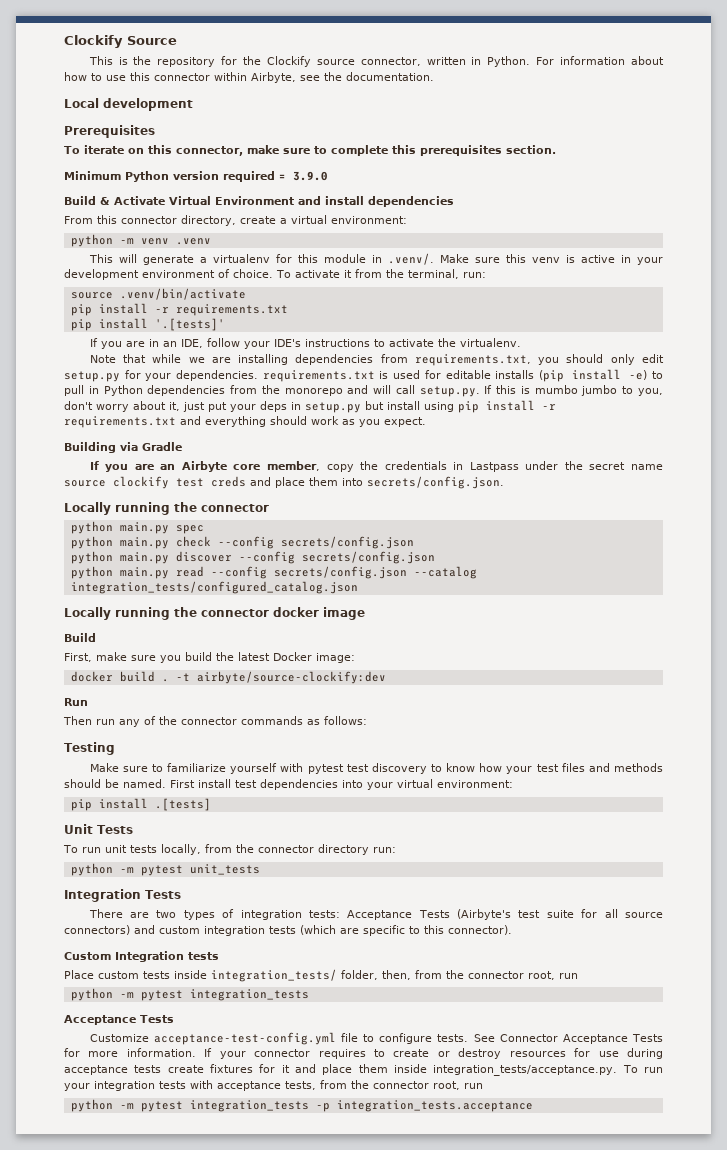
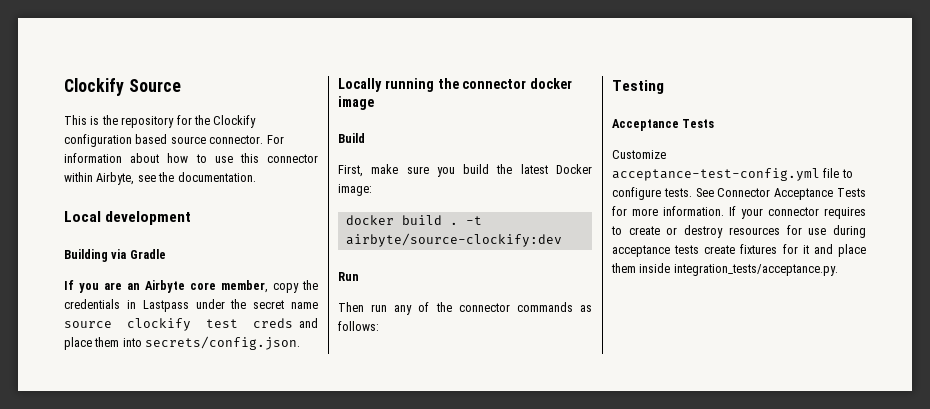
[316,56,531,67] source connector, written in Python. -> [64,134,264,147] configuration based source connector.
[64,125,155,138] [64,145,556,156] [64,171,328,182] [64,196,454,207] [64,215,407,226] [70,234,211,247] [88,253,663,265] [64,269,486,280] [70,288,246,300] [70,303,288,316] [70,318,225,331] [89,338,521,349] [89,354,664,366] [64,369,663,382] [64,385,663,397] [64,400,556,413] [64,416,426,428] // Prerequisites // To iterate on this connector, make sure to complete this prerequisites section. // Minimum Python version required = 3.9.0 // Build & Activate Virtual Environment and install dependencies // From this connector directory, create a virtual environment: // python -m venv .venv // This will generate a virtualenv for this module in .venv/. Make sure this venv is active in your development environment of choice. To activate it from the terminal, run: // source .venv/bin/activate // pip install -r requirements.txt // pip install '.[tests]' // If you are in an IDE, follow your IDE's instructions to activate the virtualenv. // Note that while we are installing dependencies from requirements.txt, you should only edit setup.py for your dependencies. requirements.txt is used for editable installs (pip install -e) to pull in Python dependencies from the monorepo and will call setup.py. If this is mumbo jumbo to you, don't worry about it, just put your deps in setup.py but install using pip install -r requirements.txt and everything should work as you expect. -> (192, 218) none
[70,521,204,534] [70,536,414,549] [70,551,435,564] [70,566,477,579] [70,581,358,594] [64,607,269,620] // python main.py spec // python main.py check --config secrets/config.json // python main.py discover --config secrets/config.json // python main.py read --config secrets/config.json --catalog integration_tests/configured_catalog.json // Locally running the connector -> (527, 84) none
[89,763,663,774] [64,779,513,790] [70,798,211,811] [64,824,133,834] [63,844,396,855] [70,863,260,876] [64,889,181,902] [88,909,663,920] [64,925,512,936] [64,951,219,962] [64,969,578,982] [70,988,309,1001] // Make sure to familiarize yourself with pytest test discovery to know how your test files and methods should be named. First install test dependencies into your virtual environment: // pip install .[tests] // Unit Tests // To run unit tests locally, from the connector directory run: // python -m pytest unit_tests // Integration Tests // There are two types of integration tests: Acceptance Tests (Airbyte's test suite for all source connectors) and custom integration tests (which are specific to this connector). // Custom Integration tests // Place custom tests inside integration_tests/ folder, then, from the connector root, run // python -m pytest integration_tests -> (664, 87) none
[622,1065,663,1073] [64,1080,483,1091] [70,1099,533,1112] To run your integration tests with acceptance tests, from the connector root, run // python -m pytest integration_tests -p integration_tests.acceptance -> (838, 270) none

